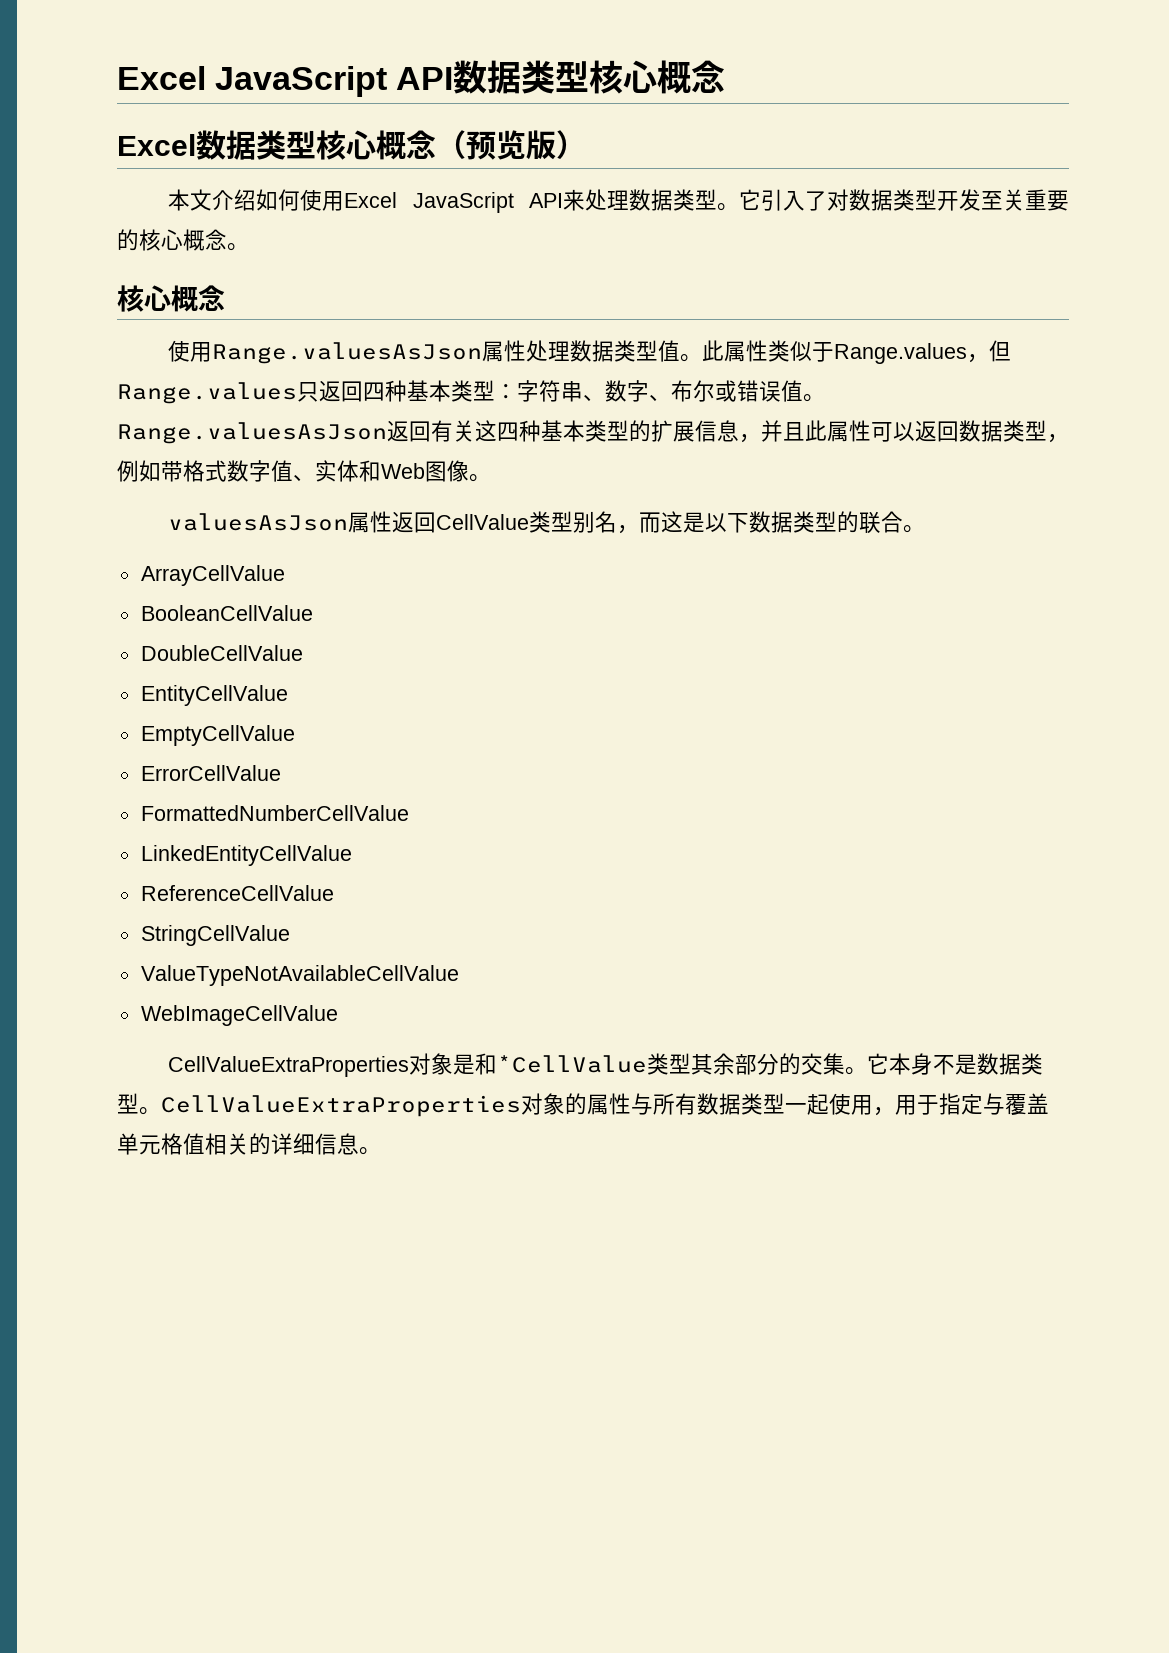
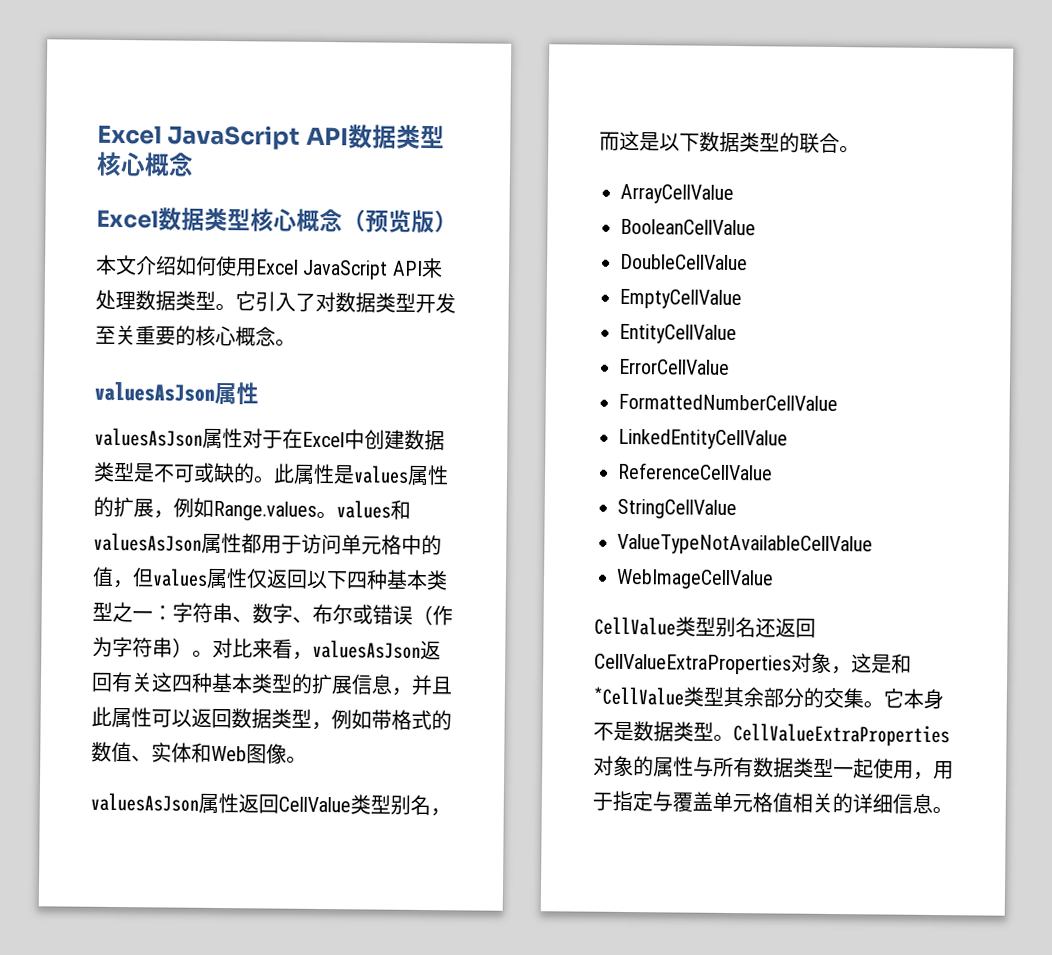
[117,285,225,312] [168,340,1012,364] [117,380,495,404] 核心概念 // 使用Range.valuesAsJson属性处理数据类型值。此属性类似于Range.values，但Range.values只返回四种基本类型 -> [94,381,259,405] [94,427,445,451] [93,461,449,487] [93,496,411,521] [93,532,442,556] [92,566,448,591] [92,601,153,623] valuesAsJson属性 // valuesAsJson属性对于在Excel中创建数据类型是不可或缺的。此属性是values属性的扩展，例如Range.values。values和valuesAsJson属性都用于访问单元格中的值，但values属性仅返回以下四种基本类型之一
[781,380,825,402] [117,422,387,444] 值。Range.valuesAsJson -> [412,604,453,626] [92,636,421,660] （作为字符串）。对比来看，valuesAsJson
[227,460,271,482] 数字 -> [431,710,452,731] [91,741,112,762] 的数
(303, 653) none -> [619,288,742,310] // EmptyCellValue
[140,725,295,746] // EmptyCellValue -> (737, 334) none
[168,1053,454,1077] CellValueExtraProperties对象 -> [594,616,816,638] [594,652,872,675] CellValue类型别名还返回CellValueExtraProperties对象，这

